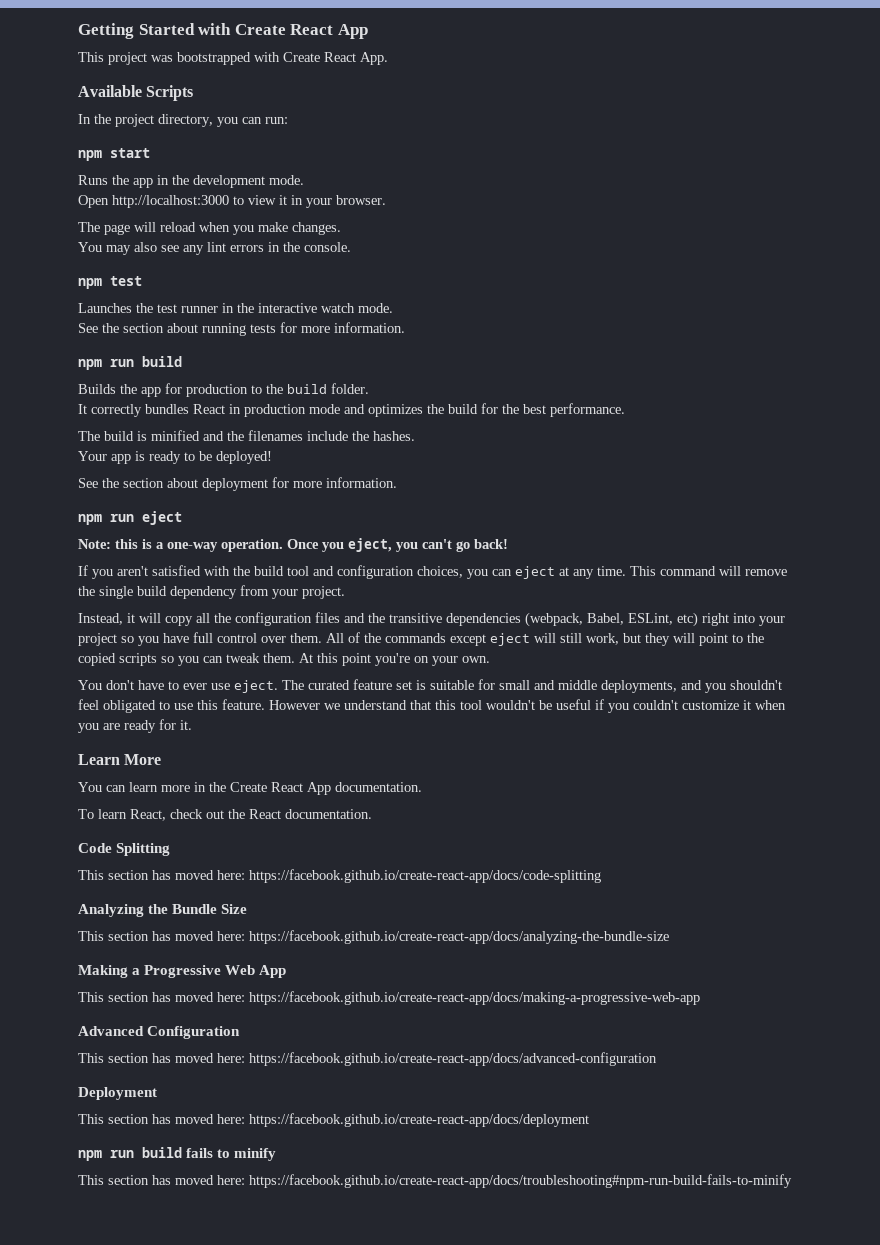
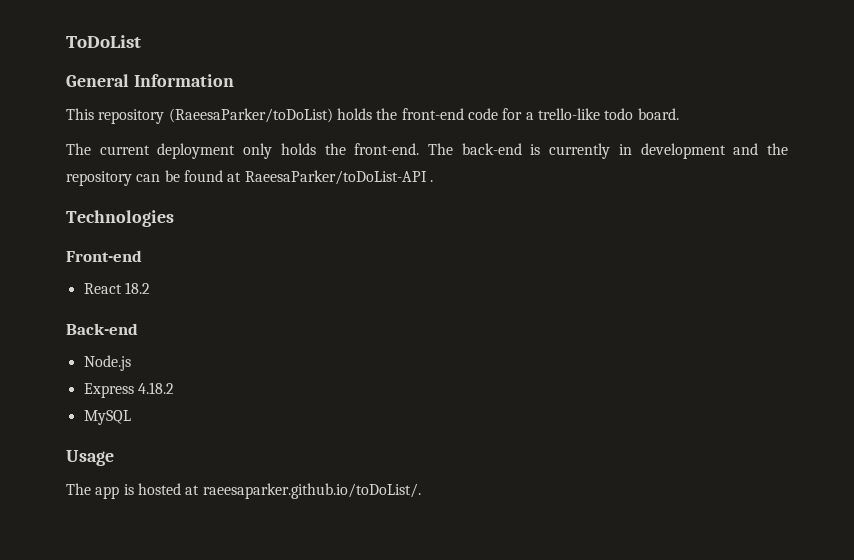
[78,23,368,39] [78,52,388,65] [78,85,194,101] [78,114,288,127] [78,148,150,161] [78,175,304,188] [78,195,386,208] [78,222,341,235] [78,242,351,255] [78,276,142,289] [78,303,393,313] [78,322,405,336] [78,356,182,370] [78,383,369,397] [78,403,625,417] [78,430,415,441] [78,451,272,464] [78,477,397,491] [78,511,182,525] [78,538,508,552] [78,565,787,579] [78,585,345,599] [78,612,785,627] [78,632,764,646] [78,653,490,666] [78,679,782,693] [78,699,786,713] [78,719,192,733] [78,754,162,765] [78,782,422,795] [78,809,372,821] [78,843,171,856] [78,869,601,883] [78,904,248,917] [78,930,669,944] [78,965,287,978] [78,991,700,1005] [78,1026,241,1039] [78,1052,657,1066] [78,1087,157,1100] [78,1113,589,1127] [78,1147,277,1161] [78,1174,792,1188] Getting Started with Create React App // This project was bootstrapped with Create React App. // Available Scripts // In the project directory, you can run: // npm start // Runs the app in the development mode. // Open http://localhost:3000 to view it in your browser. // The page will reload when you make changes. // You may also see any lint errors in the console. // npm test // Launches the test runner in the interactive watch mode. // See the section about running tests for more information. // npm run build // Builds the app for production to the build folder. // It correctly bundles React in production mode and optimizes the build for the best performance. // The build is minified and the filenames include the hashes. // Your app is ready to be deployed! // See the section about deployment for more information. // npm run eject // Note: this is a one-way operation. Once you eject, you can't go back! // If you aren't satisfied with the build tool and configuration choices, you can eject at any time. This command will remove the single build dependency from your project. // Instead, it will copy all the configuration files and the transitive dependencies (webpack, Babel, ESLint, etc) right into your project so you have full control over them. All of the commands except eject will still work, but they will point to the copied scripts so you can tweak them. At this point you're on your own. // You don't have to ever use eject. The curated feature set is suitable for small and middle deployments, and you shouldn't feel obligated to use this feature. However we understand that this tool wouldn't be useful if you couldn't customize it when you are ready for it. // Learn More // You can learn more in the Create React App documentation. // To learn React, check out the React documentation. // Code Splitting // This section has moved here: https://facebook.github.io/create-react-app/docs/code-splitting // Analyzing the Bundle Size // This section has moved here: https://facebook.github.io/create-react-app/docs/analyzing-the-bundle-size // Making a Progressive Web App // This section has moved here: https://facebook.github.io/create-react-app/docs/making-a-progressive-web-app // Advanced Configuration // This section has moved here: https://facebook.github.io/create-react-app/docs/advanced-configuration // Deployment // This section has moved here: https://facebook.github.io/create-react-app/docs/deployment // npm run build fails to minify // This section has moved here: https://facebook.github.io/create-react-app/docs/troubleshooting#npm-run-build-fails-to-minify -> [66,35,141,48] [66,74,234,87] [66,108,679,124] [66,143,788,159] [66,170,433,186] [66,210,174,227] [66,250,142,262] [83,282,150,294] [66,323,138,335] [83,355,131,371] [83,382,174,398] [83,410,131,425] [66,450,114,466] [66,483,421,499] ToDoList // General Information // This repository (RaeesaParker/toDoList) holds the front-end code for a trello-like todo board. // The current deployment only holds the front-end. The back-end is currently in development and the repository can be found at RaeesaParker/toDoList-API . // Technologies // Front-end // React 18.2 // Back-end // Node.js // Express 4.18.2 // MySQL // Usage // The app is hosted at raeesaparker.github.io/toDoList/.

